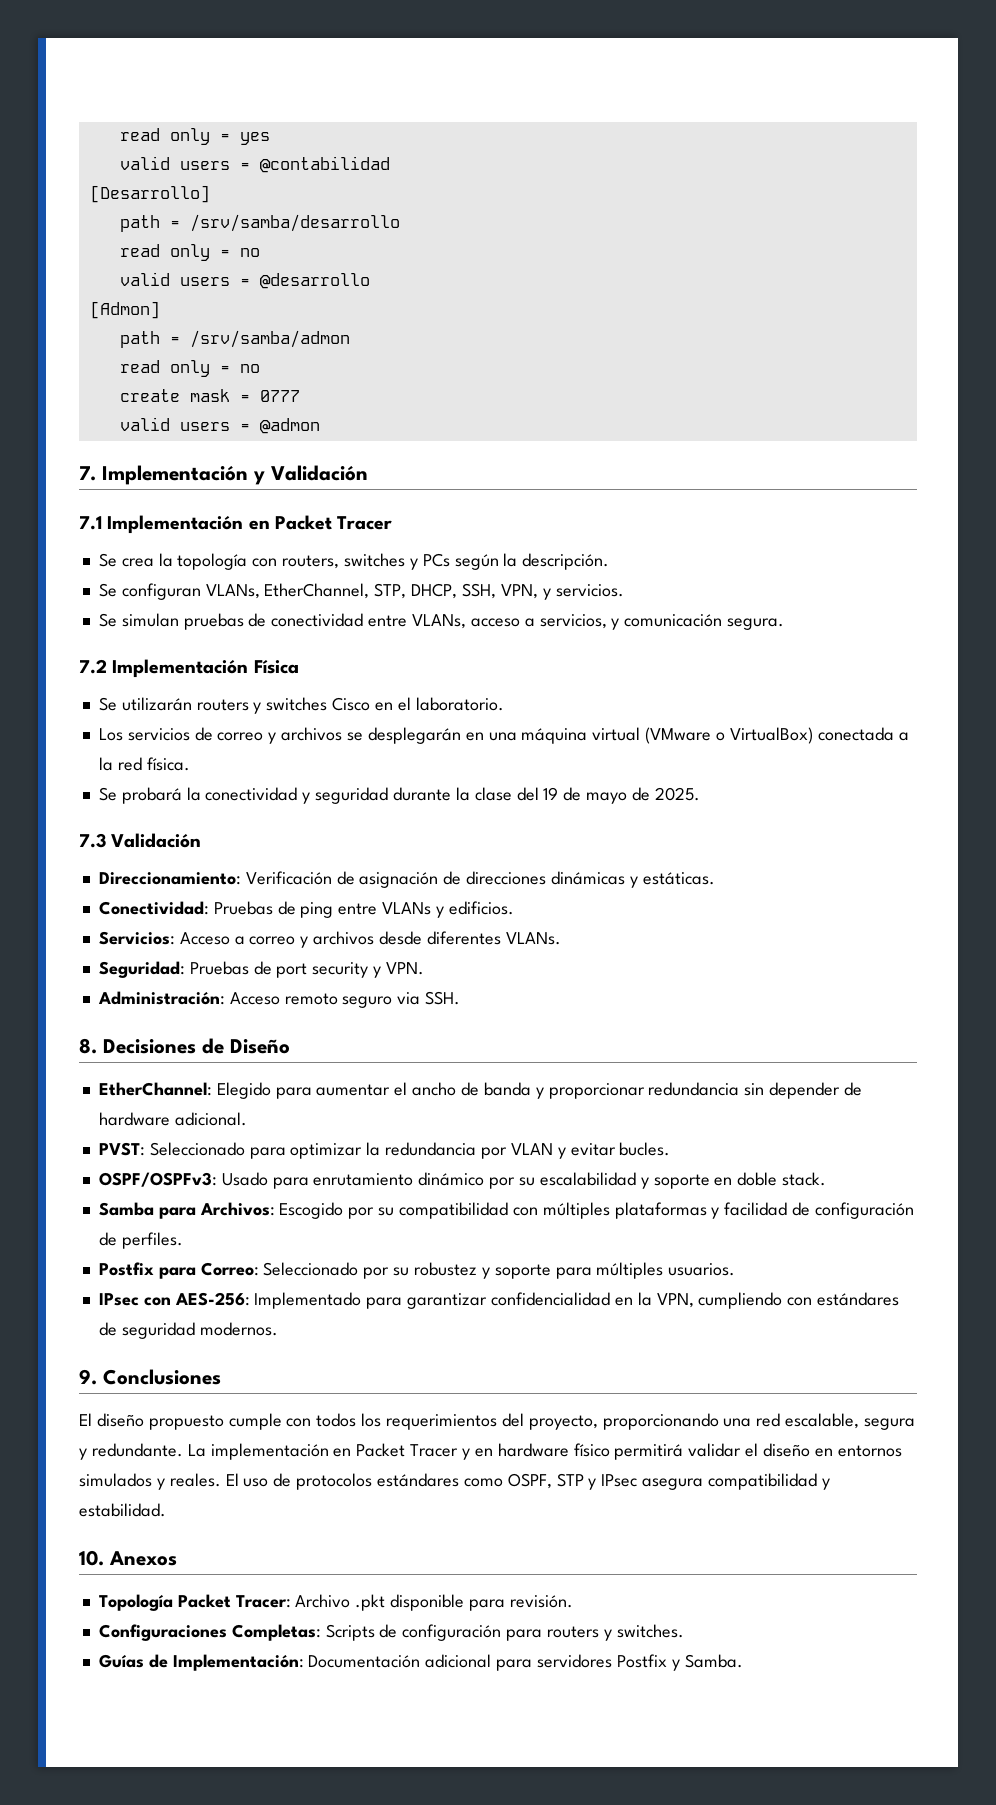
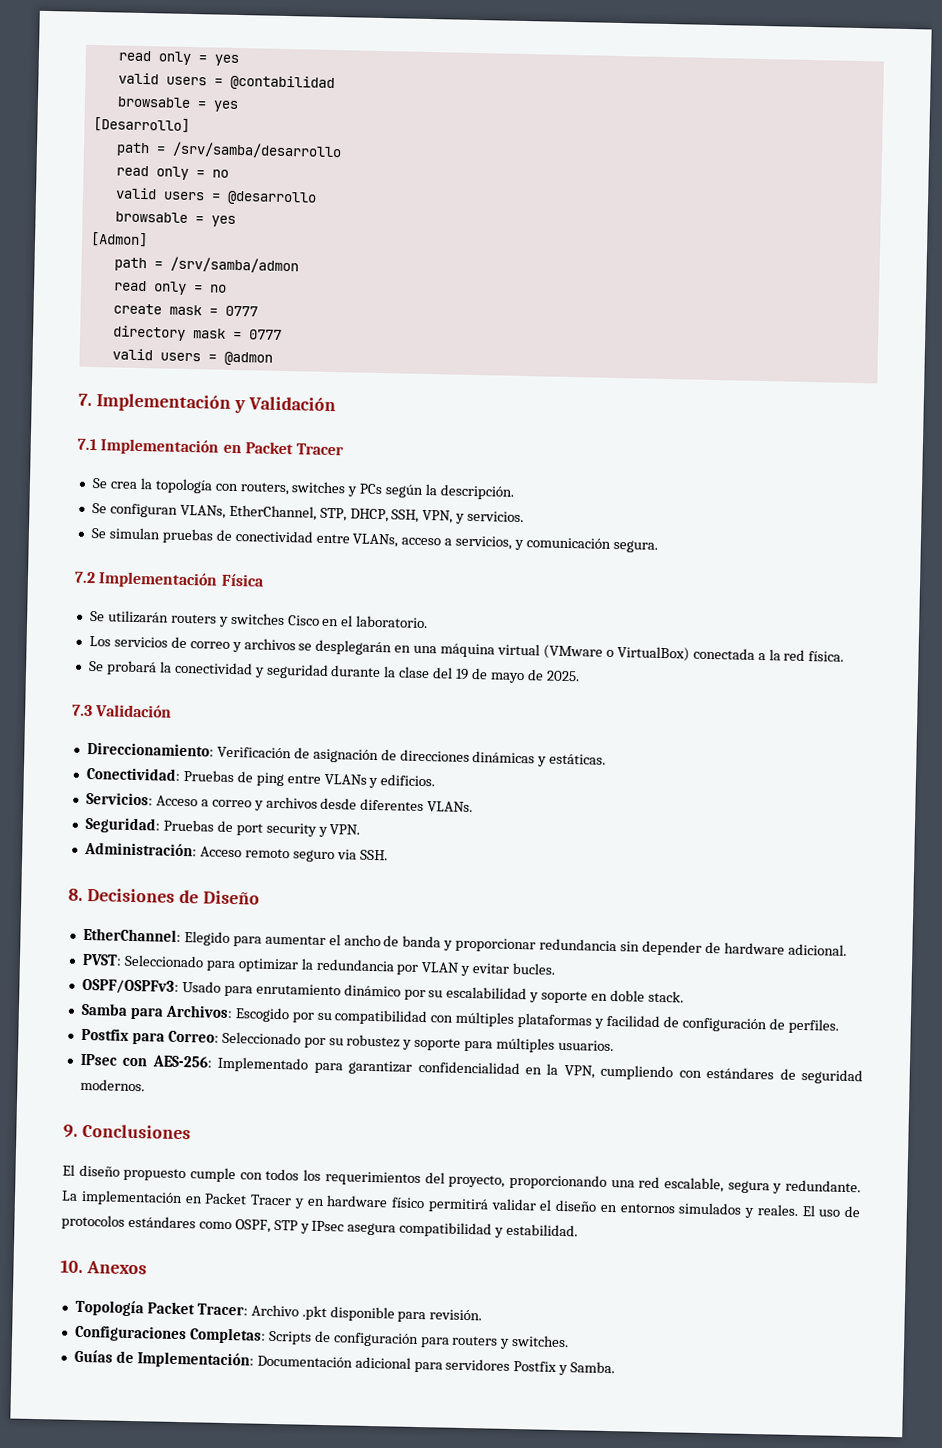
(390, 164) none -> [116,96,238,112] // browsable = yes
(370, 281) none -> [114,211,236,227] // browsable = yes
(300, 396) none -> [111,325,282,341] // directory mask = 0777

